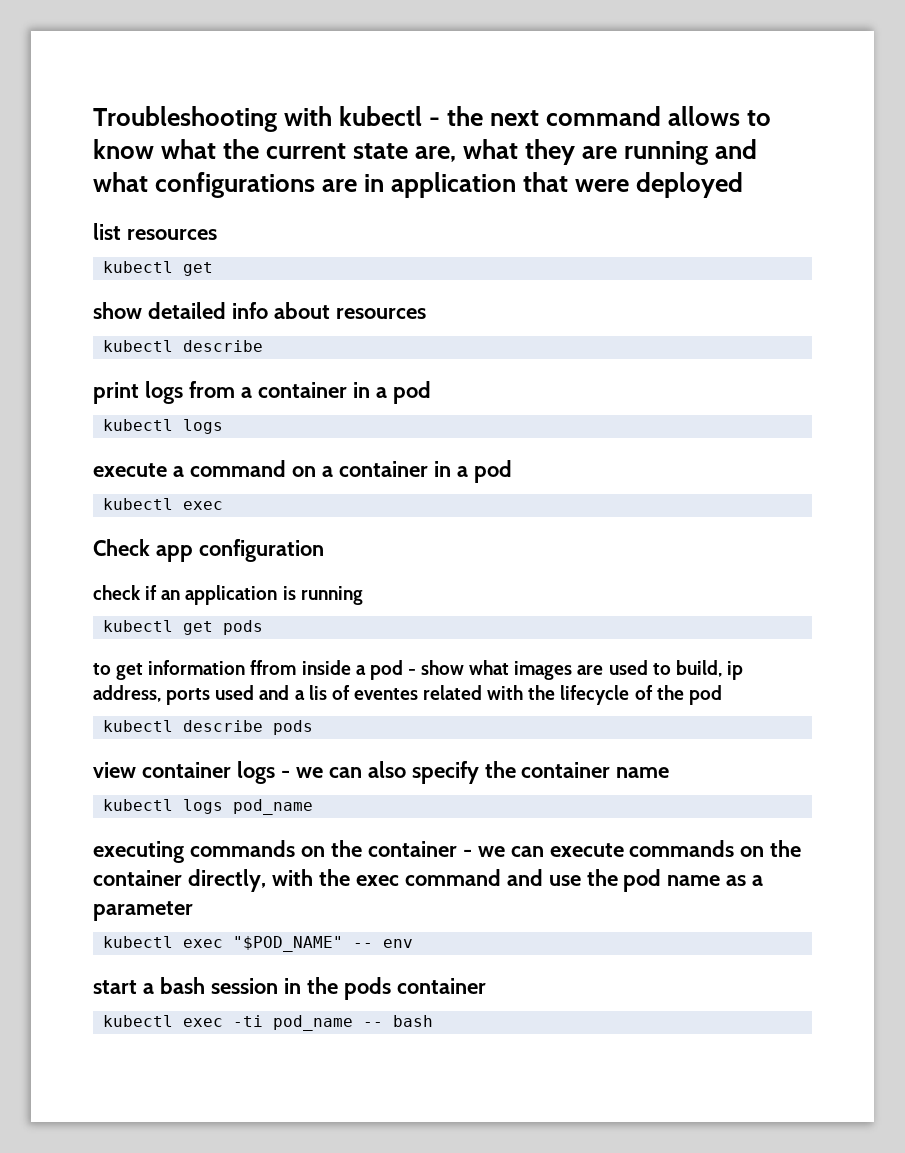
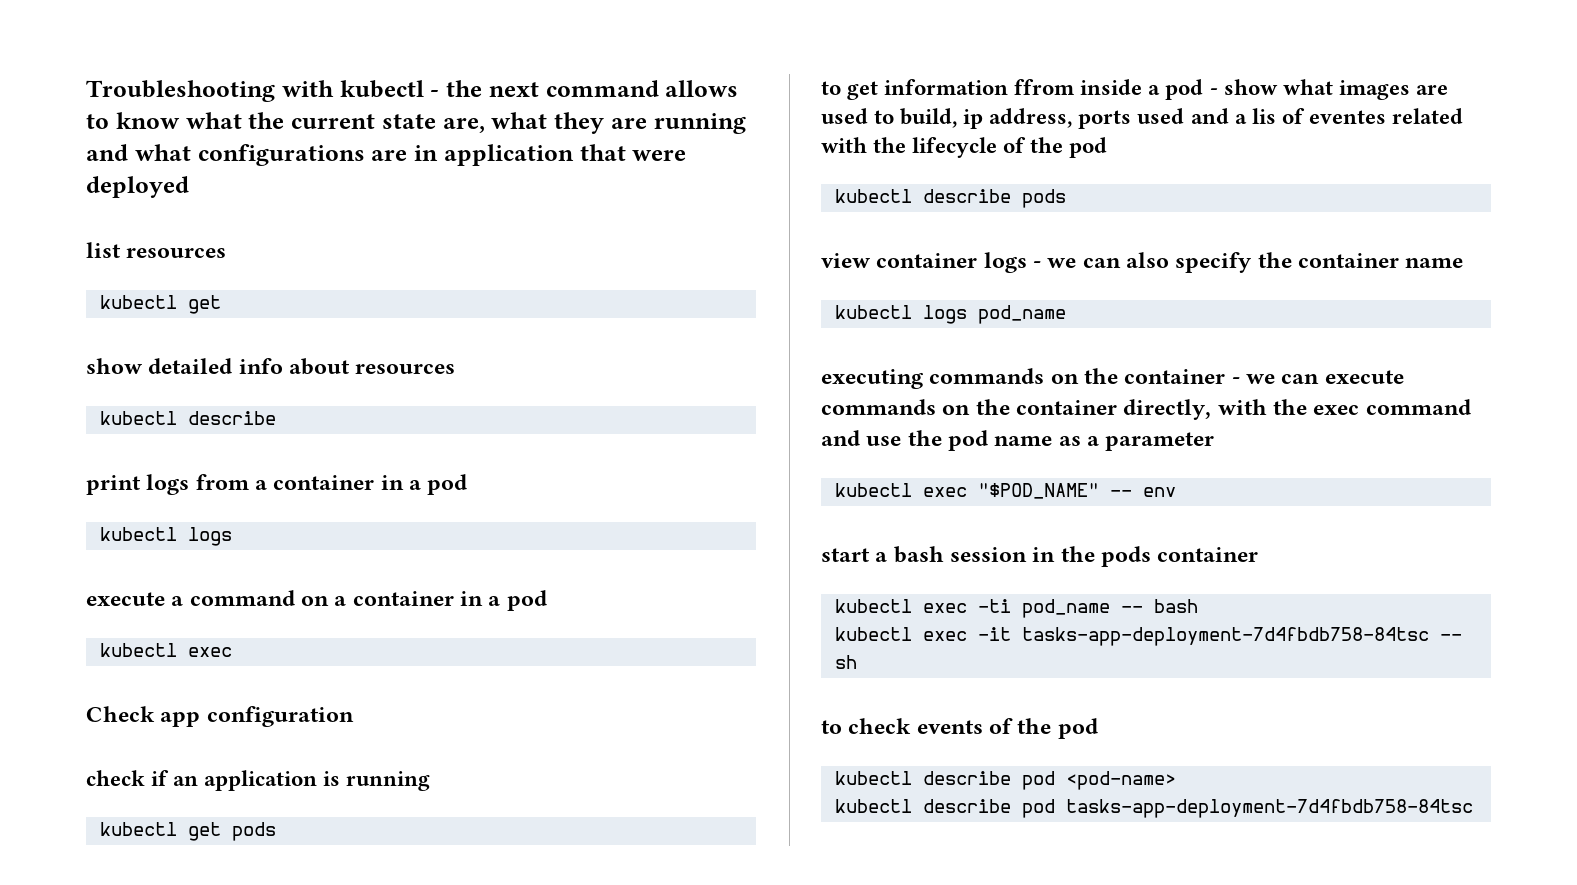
(433, 1021) none -> [834,627,1462,646] [834,655,857,669] [821,718,1098,739] [834,771,1176,790] [834,799,1473,818] // kubectl exec -it tasks-app-deployment-7d4fbdb758-84tsc -- sh // to check events of the pod // kubectl describe pod <pod-name> // kubectl describe pod tasks-app-deployment-7d4fbdb758-84tsc

